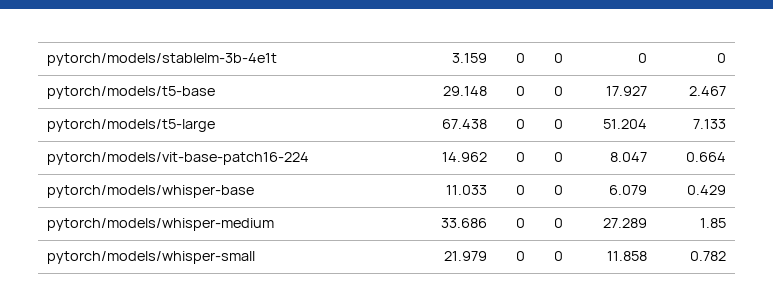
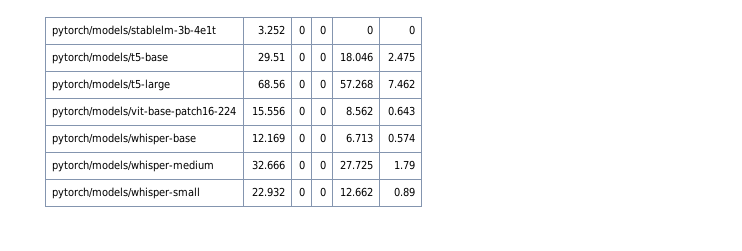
[451,53,487,63] 3.159 -> [258,25,286,35] 3.252
[442,86,487,96] [515,86,525,96] [553,86,563,96] [605,86,647,96] [688,86,726,96] 29.148 | 0 | 0 | 17.927 | 2.467 -> [258,52,286,62] [299,52,306,62] [320,52,327,62] [340,52,374,62] [388,52,416,62] 29.51 | 0 | 0 | 18.046 | 2.475
[441,119,487,129] [515,119,525,129] [553,119,563,129] [602,119,647,129] [692,119,726,129] 67.438 | 0 | 0 | 51.204 | 7.133 -> [258,79,286,89] [299,79,306,89] [320,79,327,89] [340,79,374,89] [388,79,416,89] 68.56 | 0 | 0 | 57.268 | 7.462
[441,152,487,162] [515,152,525,162] [553,152,563,162] [609,152,647,162] [685,152,726,162] 14.962 | 0 | 0 | 8.047 | 0.664 -> [252,106,286,116] [299,106,306,116] [320,106,327,116] [346,106,374,116] [388,106,416,116] 15.556 | 0 | 0 | 8.562 | 0.643
[445,185,487,195] [515,185,525,195] [553,185,563,195] [608,185,647,195] [686,185,726,195] 11.033 | 0 | 0 | 6.079 | 0.429 -> [252,133,286,143] [299,133,306,143] [320,133,327,143] [346,133,374,143] [388,133,416,143] 12.169 | 0 | 0 | 6.713 | 0.574
[440,218,487,228] [515,218,525,228] [553,218,563,228] [602,218,647,228] [699,218,726,228] 33.686 | 0 | 0 | 27.289 | 1.85 -> [252,160,286,170] [299,160,306,170] [320,160,327,170] [340,160,374,170] [394,160,416,170] 32.666 | 0 | 0 | 27.725 | 1.79
[443,251,487,261] [515,251,525,261] [553,251,563,261] [606,251,647,261] [689,251,726,261] 21.979 | 0 | 0 | 11.858 | 0.782 -> [252,187,286,197] [299,187,306,197] [320,187,327,197] [340,187,374,197] [394,187,416,197] 22.932 | 0 | 0 | 12.662 | 0.89

